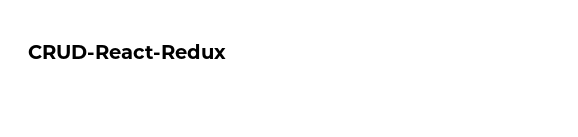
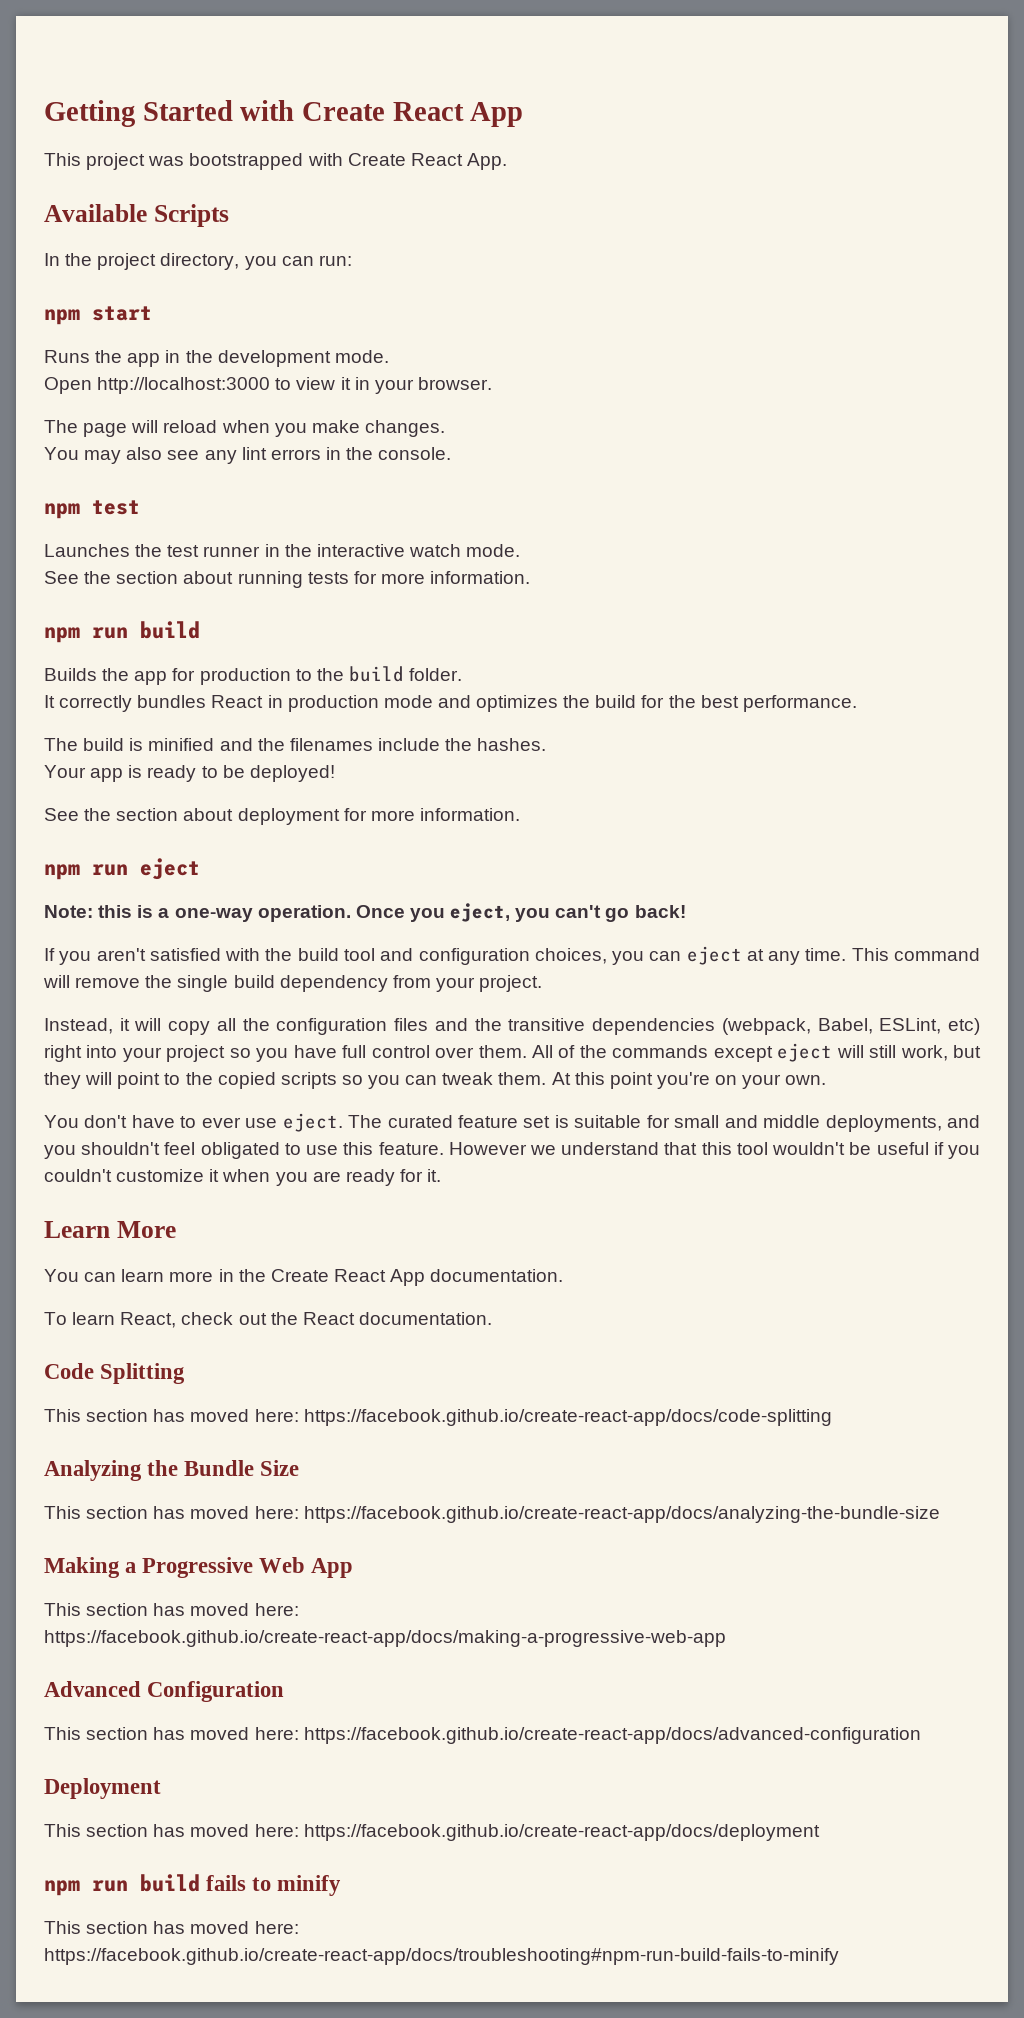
[28,44,226,59] CRUD-React-Redux -> [44,100,524,127] [44,153,507,170] [44,204,229,227] [44,253,352,270] [44,306,152,325] [44,350,389,367] [44,377,492,394] [44,420,445,437] [44,447,452,464] [44,500,140,519] [44,544,521,557] [44,571,531,588] [44,621,200,643] [44,666,463,685] [44,695,857,712] [44,738,547,751] [44,765,335,782] [44,808,520,825] [44,858,200,880] [44,903,686,922] [44,946,981,965] [43,975,543,992] [44,1018,981,1035] [44,1043,982,1062] [44,1072,827,1089] [44,1113,981,1132] [44,1142,980,1159] [44,1169,442,1186] [44,1221,176,1238] [44,1269,564,1286] [44,1312,492,1328] [44,1363,186,1384] [44,1409,832,1426] [44,1460,300,1481] [44,1506,940,1523] [44,1557,354,1578] [44,1603,299,1616] [44,1630,726,1647] [44,1681,285,1702] [44,1727,921,1744] [44,1778,161,1799] [44,1824,820,1841] [44,1874,342,1896] [44,1921,299,1934] [44,1948,839,1965] Getting Started with Create React App // This project was bootstrapped with Create React App. // Available Scripts // In the project directory, you can run: // npm start // Runs the app in the development mode. // Open http://localhost:3000 to view it in your browser. // The page will reload when you make changes. // You may also see any lint errors in the console. // npm test // Launches the test runner in the interactive watch mode. // See the section about running tests for more information. // npm run build // Builds the app for production to the build folder. // It correctly bundles React in production mode and optimizes the build for the best performance. // The build is minified and the filenames include the hashes. // Your app is ready to be deployed! // See the section about deployment for more information. // npm run eject // Note: this is a one-way operation. Once you eject, you can't go back! // If you aren't satisfied with the build tool and configuration choices, you can eject at any time. This command will remove the single build dependency from your project. // Instead, it will copy all the configuration files and the transitive dependencies (webpack, Babel, ESLint, etc) right into your project so you have full control over them. All of the commands except eject will still work, but they will point to the copied scripts so you can tweak them. At this point you're on your own. // You don't have to ever use eject. The curated feature set is suitable for small and middle deployments, and you shouldn't feel obligated to use this feature. However we understand that this tool wouldn't be useful if you couldn't customize it when you are ready for it. // Learn More // You can learn more in the Create React App documentation. // To learn React, check out the React documentation. // Code Splitting // This section has moved here: https://facebook.github.io/create-react-app/docs/code-splitting // Analyzing the Bundle Size // This section has moved here: https://facebook.github.io/create-react-app/docs/analyzing-the-bundle-size // Making a Progressive Web App // This section has moved here: https://facebook.github.io/create-react-app/docs/making-a-progressive-web-app // Advanced Configuration // This section has moved here: https://facebook.github.io/create-react-app/docs/advanced-configuration // Deployment // This section has moved here: https://facebook.github.io/create-react-app/docs/deployment // npm run build fails to minify // This section has moved here: https://facebook.github.io/create-react-app/docs/troubleshooting#npm-run-build-fails-to-minify

